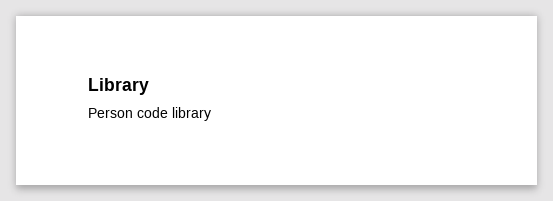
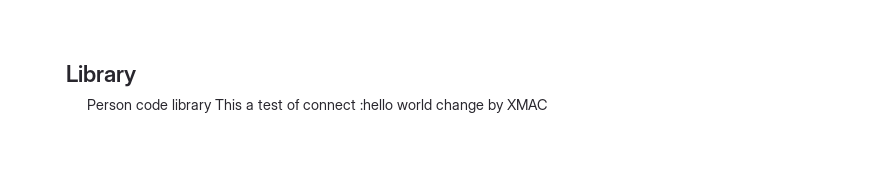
(211, 114) none -> [215,99,548,113] This a test of connect :hello world change by XMAC

